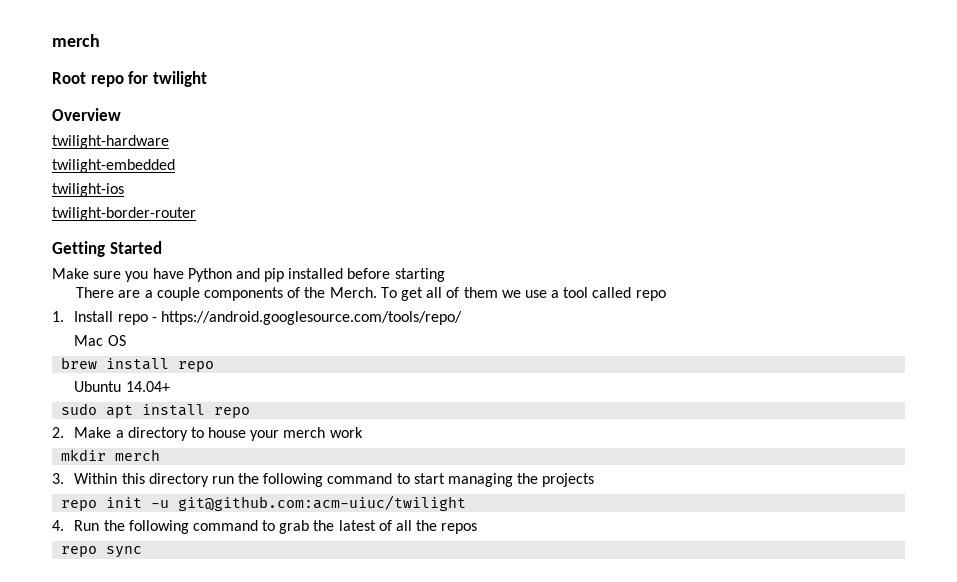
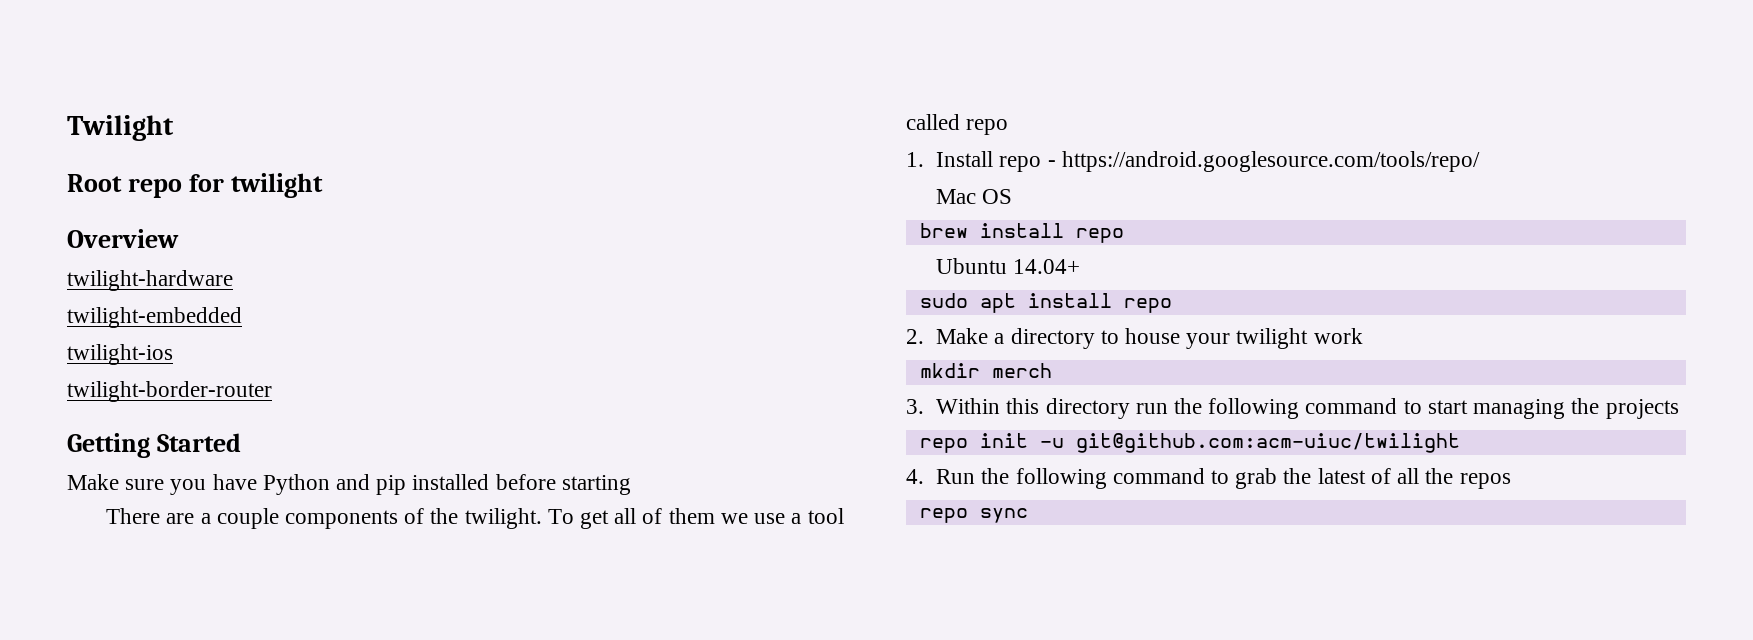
[52,34,100,47] merch -> [67,115,174,141] Twilight
[329,287,377,298] Merch. -> [464,508,542,529] twilight.
[283,427,326,438] merch -> [1236,328,1309,349] twilight

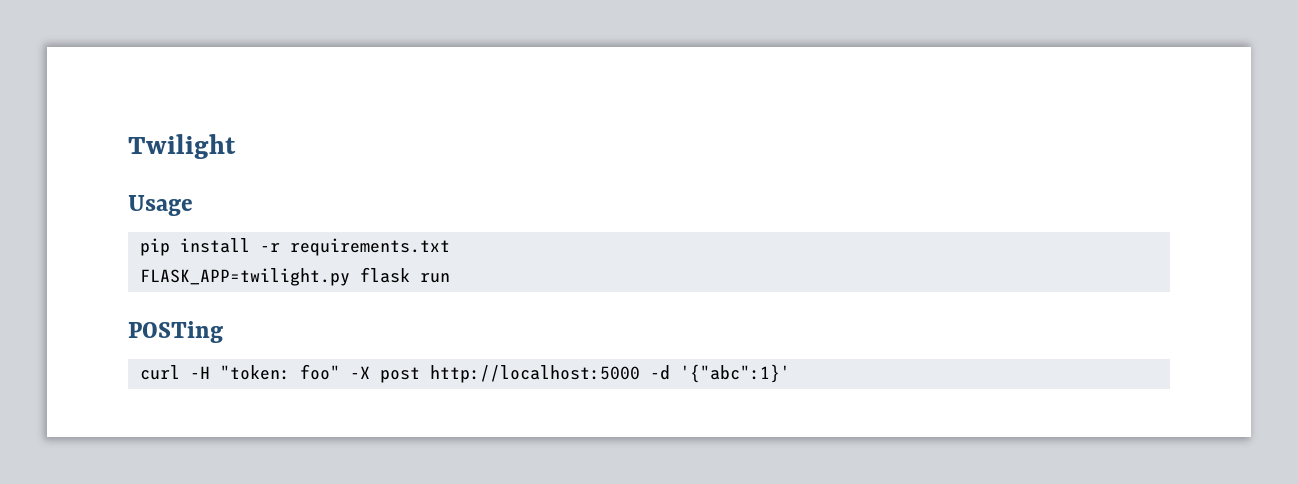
[67,173,323,198] [67,229,179,248] [67,270,233,291] [67,307,242,328] [67,344,173,365] [67,381,272,402] [67,433,241,458] [67,474,631,495] [106,508,844,529] [906,114,1009,135] [906,151,1480,172] [936,189,1013,204] [919,223,1124,243] [936,258,1081,274] [919,293,1172,313] [906,328,1363,349] [919,363,1052,378] [906,398,1679,419] [919,433,1460,453] [906,468,1511,489] [919,508,1028,523] Root repo for twilight // Overview // twilight-hardware // twilight-embedded // twilight-ios // twilight-border-router // Getting Started // Make sure you have Python and pip installed before starting // There are a couple components of the twilight. To get all of them we use a tool called repo // 1. Install repo - https://android.googlesource.com/tools/repo/ // Mac OS // brew install repo // Ubuntu 14.04+ // sudo apt install repo // 2. Make a directory to house your twilight work // mkdir merch // 3. Within this directory run the following command to start managing the projects // repo init -u git@github.com:acm-uiuc/twilight // 4. Run the following command to grab the latest of all the repos // repo sync -> [128,195,193,216] [139,238,450,256] [139,267,450,286] [128,321,223,343] [139,364,790,383] Usage // pip install -r requirements.txt // FLASK_APP=twilight.py flask run // POSTing // curl -H "token: foo" -X post http://localhost:5000 -d '{"abc":1}'

